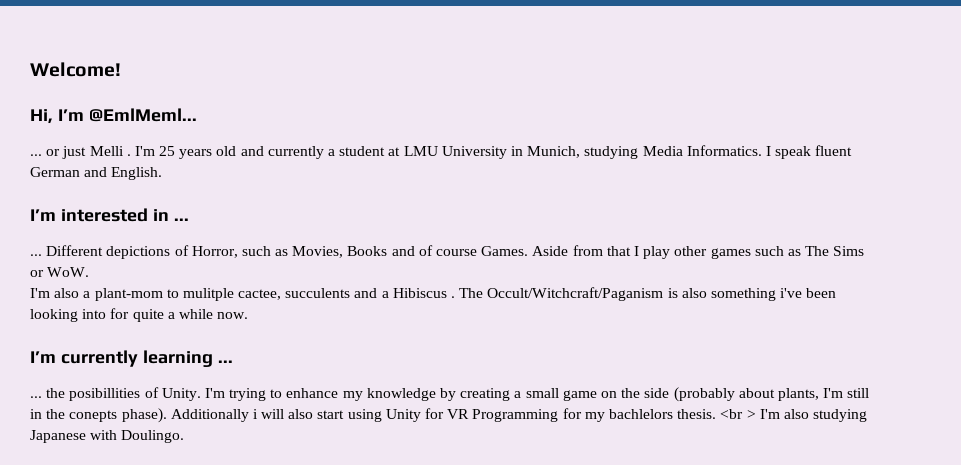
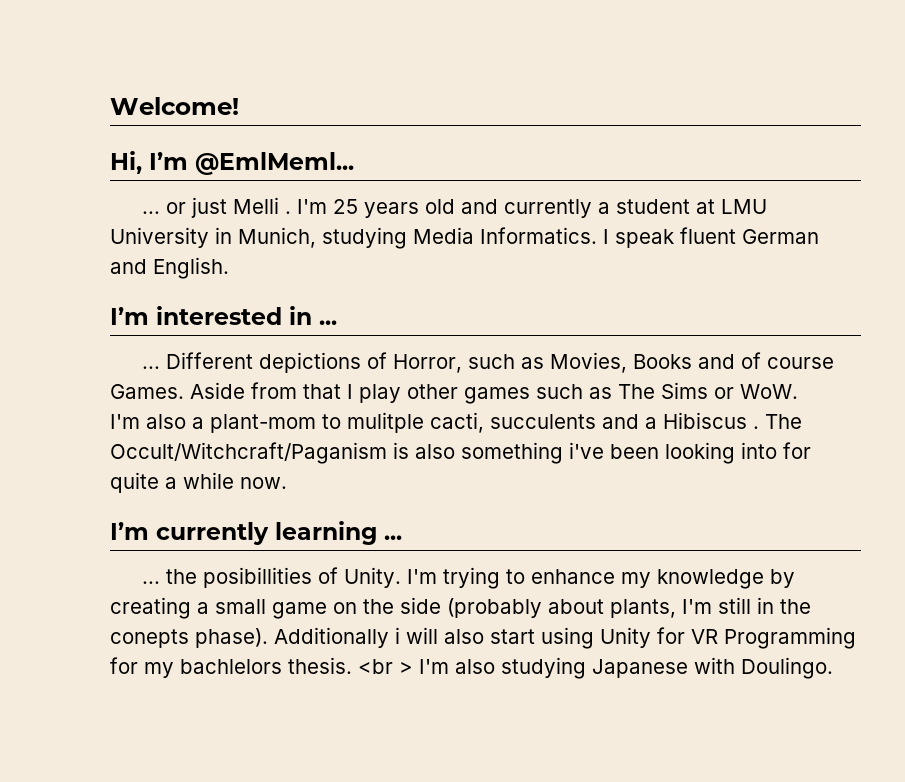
[238,289,282,300] cactee, -> [430,412,484,433] cacti,

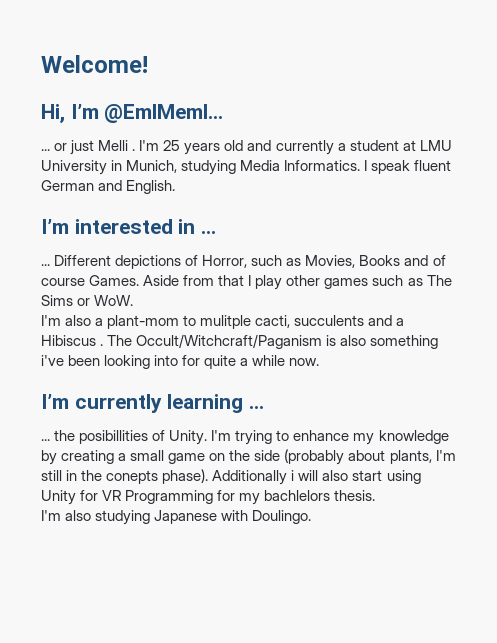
[358,659,413,674] <br > -> (376, 495) //

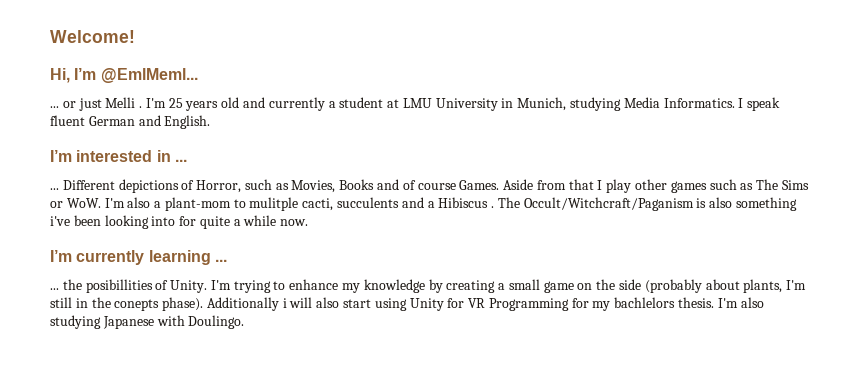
(134, 300) // -> (101, 203) none
(376, 495) // -> (715, 302) none

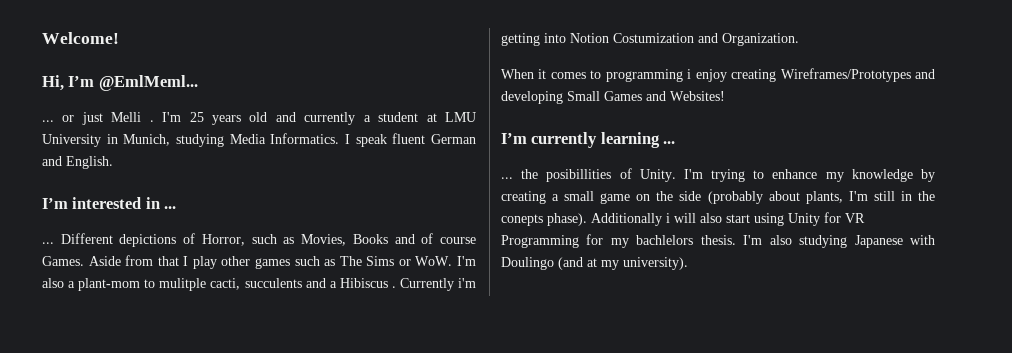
[497,197,798,211] [50,215,309,229] The Occult/Witchcraft/Paganism is also something i've been looking into for quite a while now. -> [399,278,476,291] [501,33,799,46] [501,68,935,82] [501,91,725,104] Currently i'm getting into Notion Costumization and Organization. // When it comes to programming i enjoy creating Wireframes/Prototypes and developing Small Games and Websites!
[188,315,245,329] Doulingo. -> [501,257,688,270] Doulingo (and at my university).

